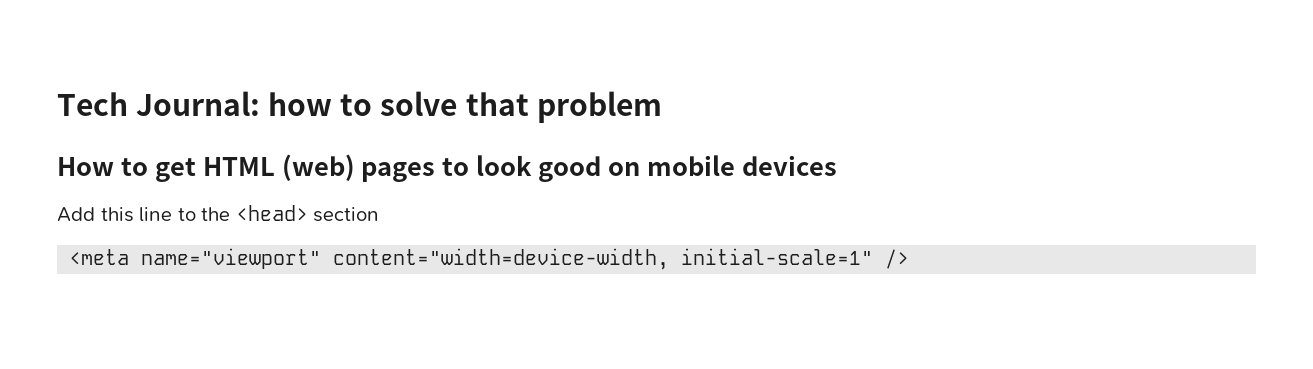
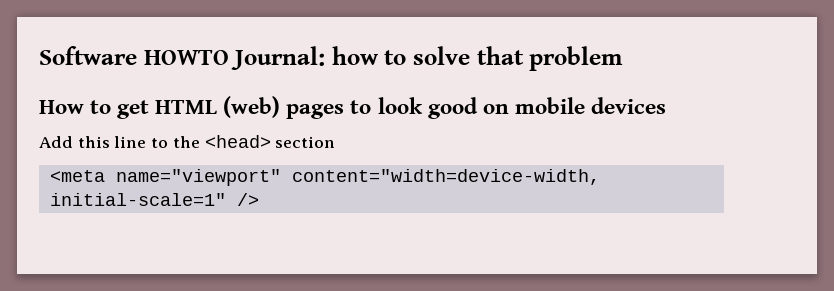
[57,92,128,116] Tech -> [39,46,229,65] Software HOWTO

